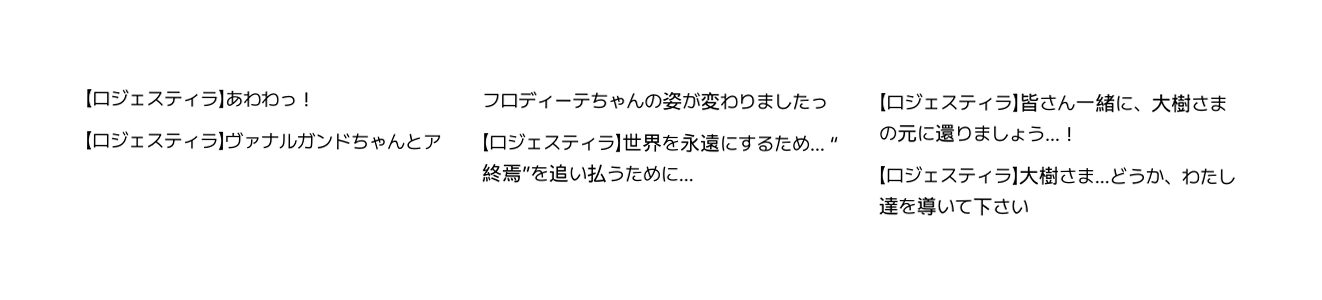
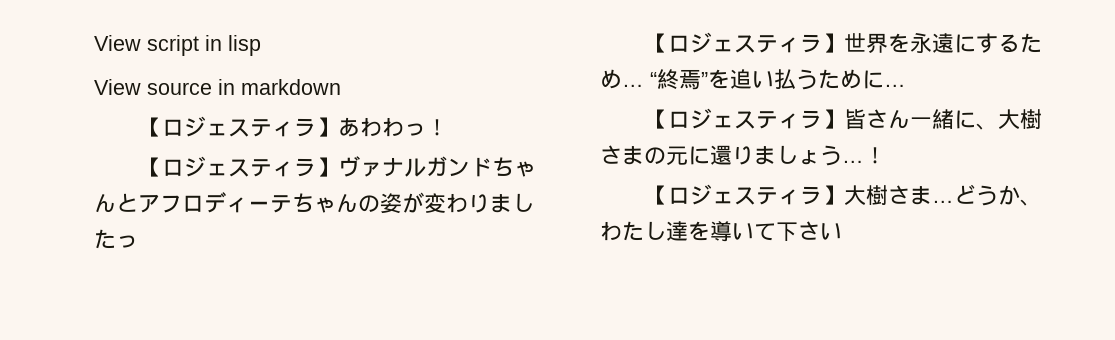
(85, 98) none -> [94,35,261,56] [94,79,341,95] View script in lisp // View source in markdown //

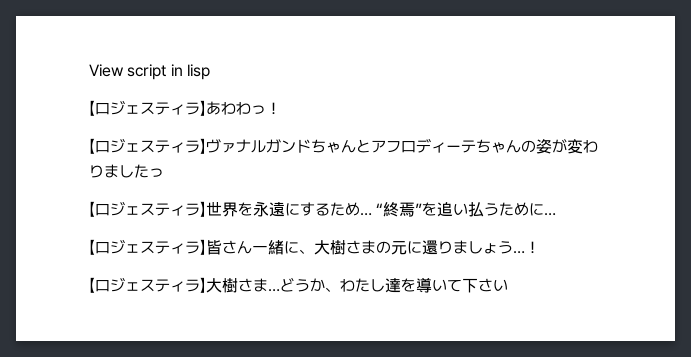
[94,79,341,95] // View source in markdown -> (210, 72) none

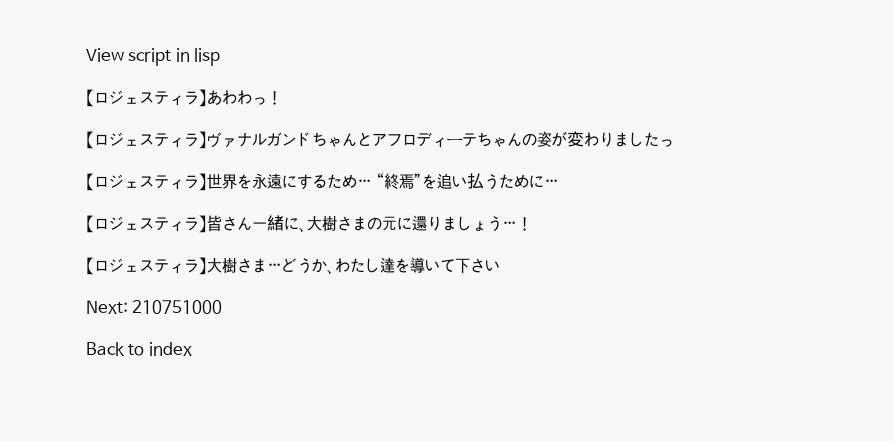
(508, 285) none -> [86,300,223,314] [86,342,192,356] // Next: 210751000 // Back to index

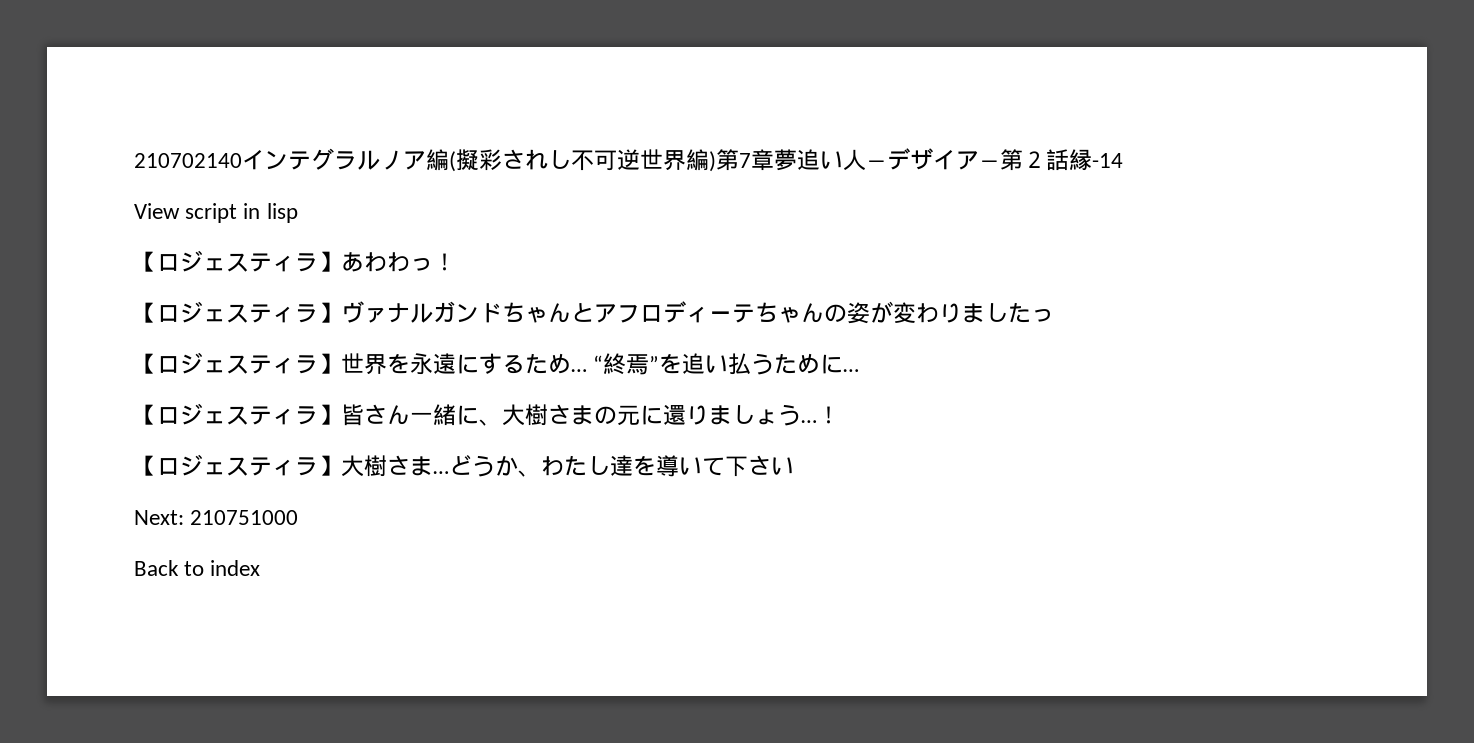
(86, 55) none -> [134,148,1123,172] 210702140インテグラルノア編(擬彩されし不可逆世界編)第7章夢追い人―デザイア―第２話縁-14 //

